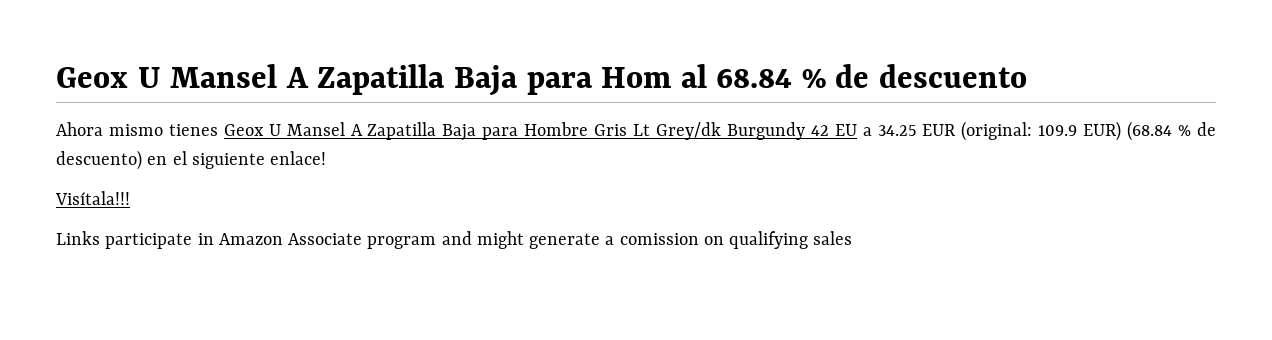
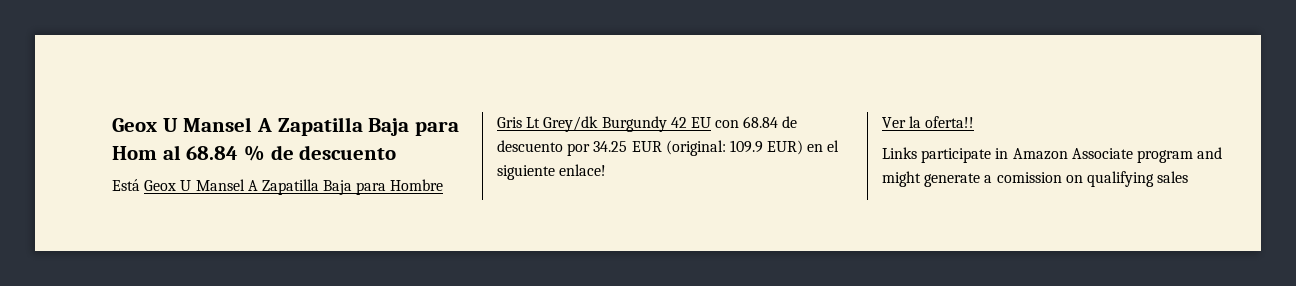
[56,122,218,136] Ahora mismo tienes -> [112,179,140,191] Está
[862,127,872,136] a -> [715,116,798,128] [497,140,591,156] con 68.84 de descuento por
[1127,121,1216,141] [56,150,142,170] (68.84 % de descuento) -> (804, 147) none
[55,191,130,205] Visítala!!! -> [882,116,975,128] Ver la oferta!!

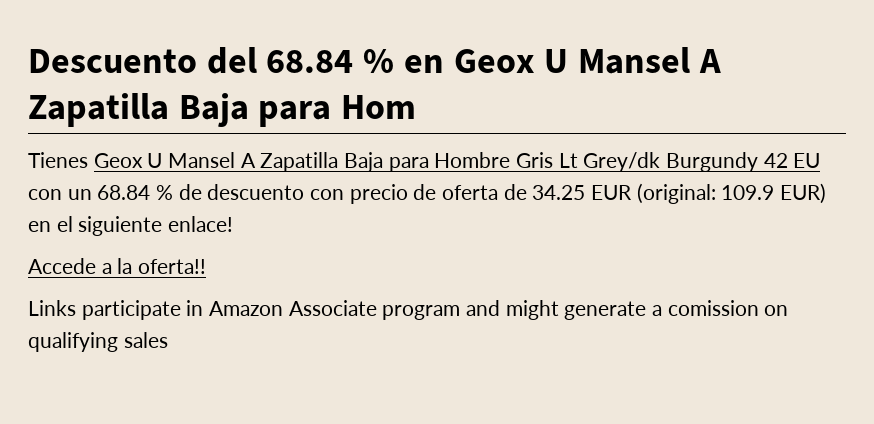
(112, 125) none -> [28,47,444,74] Descuento del 68.84 % en
[162,145,397,161] [112,179,140,191] al 68.84 % de descuento // Está -> [28,152,88,168] // Tienes
[743,116,798,128] [497,140,591,156] 68.84 de descuento por -> [67,184,527,204] un 68.84 % de descuento con precio de oferta de
[882,117,906,128] Ver -> [28,258,112,274] Accede a

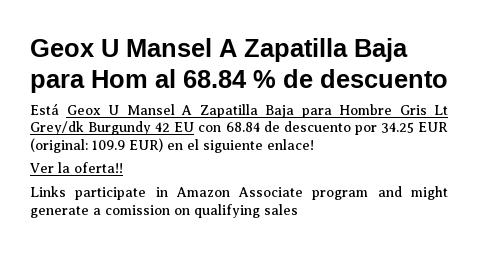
[28,47,444,74] Descuento del 68.84 % en -> (30, 48) none
[28,152,88,168] // Tienes -> [155,69,448,88] [30,103,59,115] al 68.84 % de descuento // Está
[67,184,527,204] un 68.84 % de descuento con precio de oferta de -> [225,121,377,135] 68.84 de descuento por
[28,258,112,274] Accede a -> [30,163,54,173] Ver

